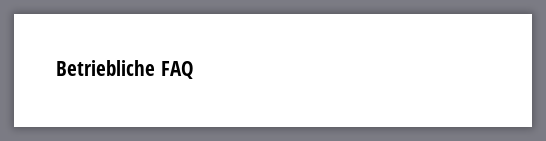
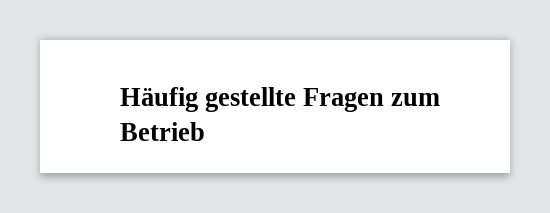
[56,60,194,79] Betriebliche FAQ -> [120,87,441,112] [120,122,205,141] Häufig gestellte Fragen zum Betrieb

